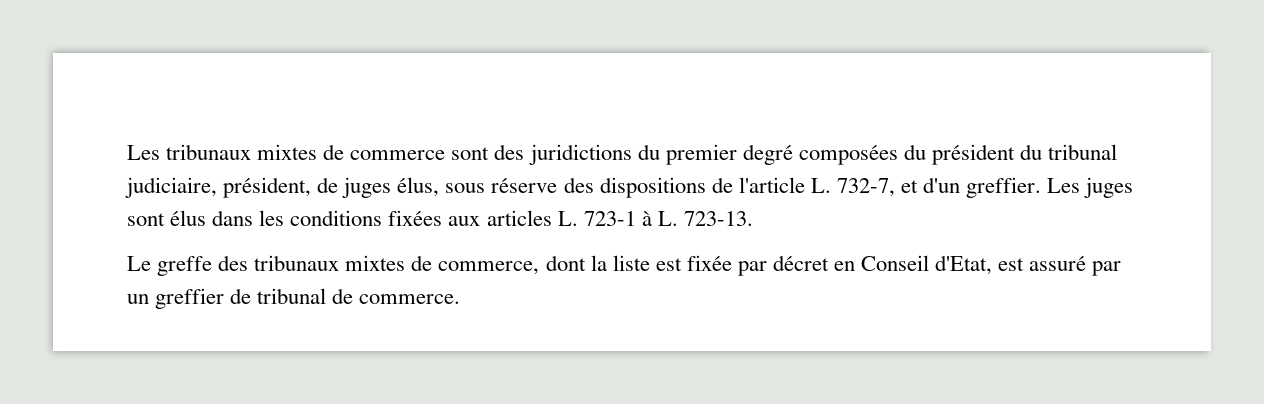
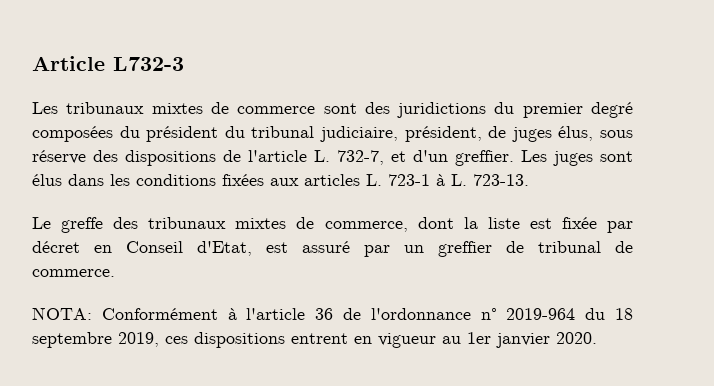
(127, 152) none -> [32,56,184,71] Article L732-3 //
(461, 299) none -> [32,307,633,320] [32,332,597,348] // NOTA: Conformément à l'article 36 de l'ordonnance n° 2019-964 du 18 septembre 2019, ces dispositions entrent en vigueur au 1er janvier 2020.

